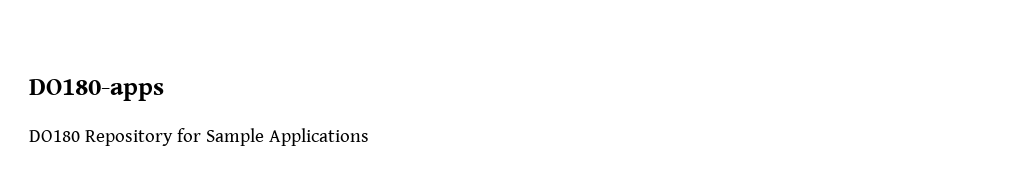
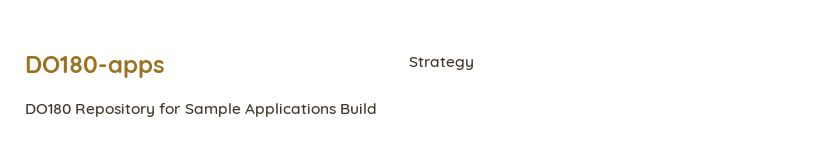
(369, 137) none -> [339,103,377,114] [409,57,474,70] Build Strategy

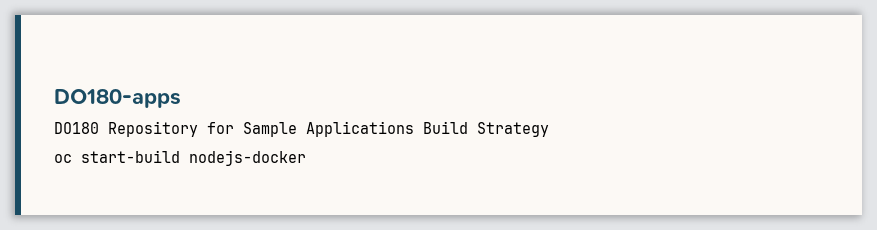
(474, 63) none -> [54,150,306,166] // oc start-build nodejs-docker

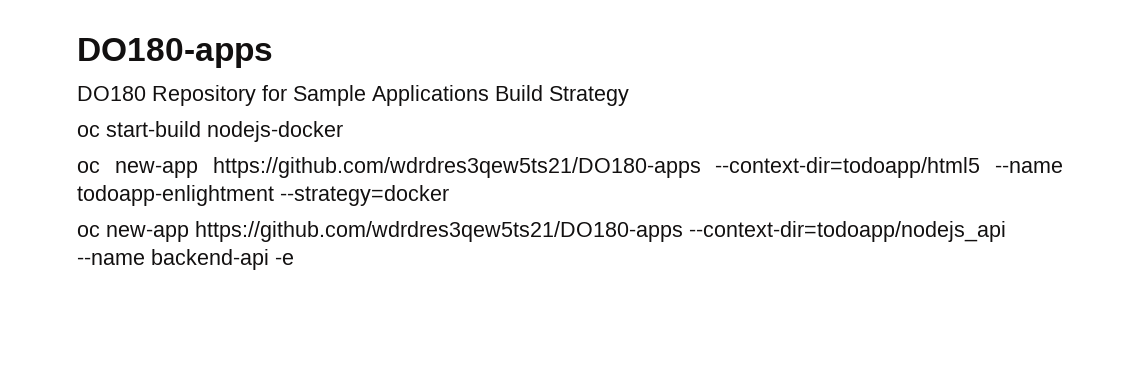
(306, 158) none -> [77,157,1063,178] [77,185,449,206] [77,221,1006,242] [77,249,294,270] // oc new-app https://github.com/wdrdres3qew5ts21/DO180-apps --context-dir=todoapp/html5 --name todoapp-enlightment --strategy=docker // oc new-app https://github.com/wdrdres3qew5ts21/DO180-apps --context-dir=todoapp/nodejs_api --name backend-api -e

